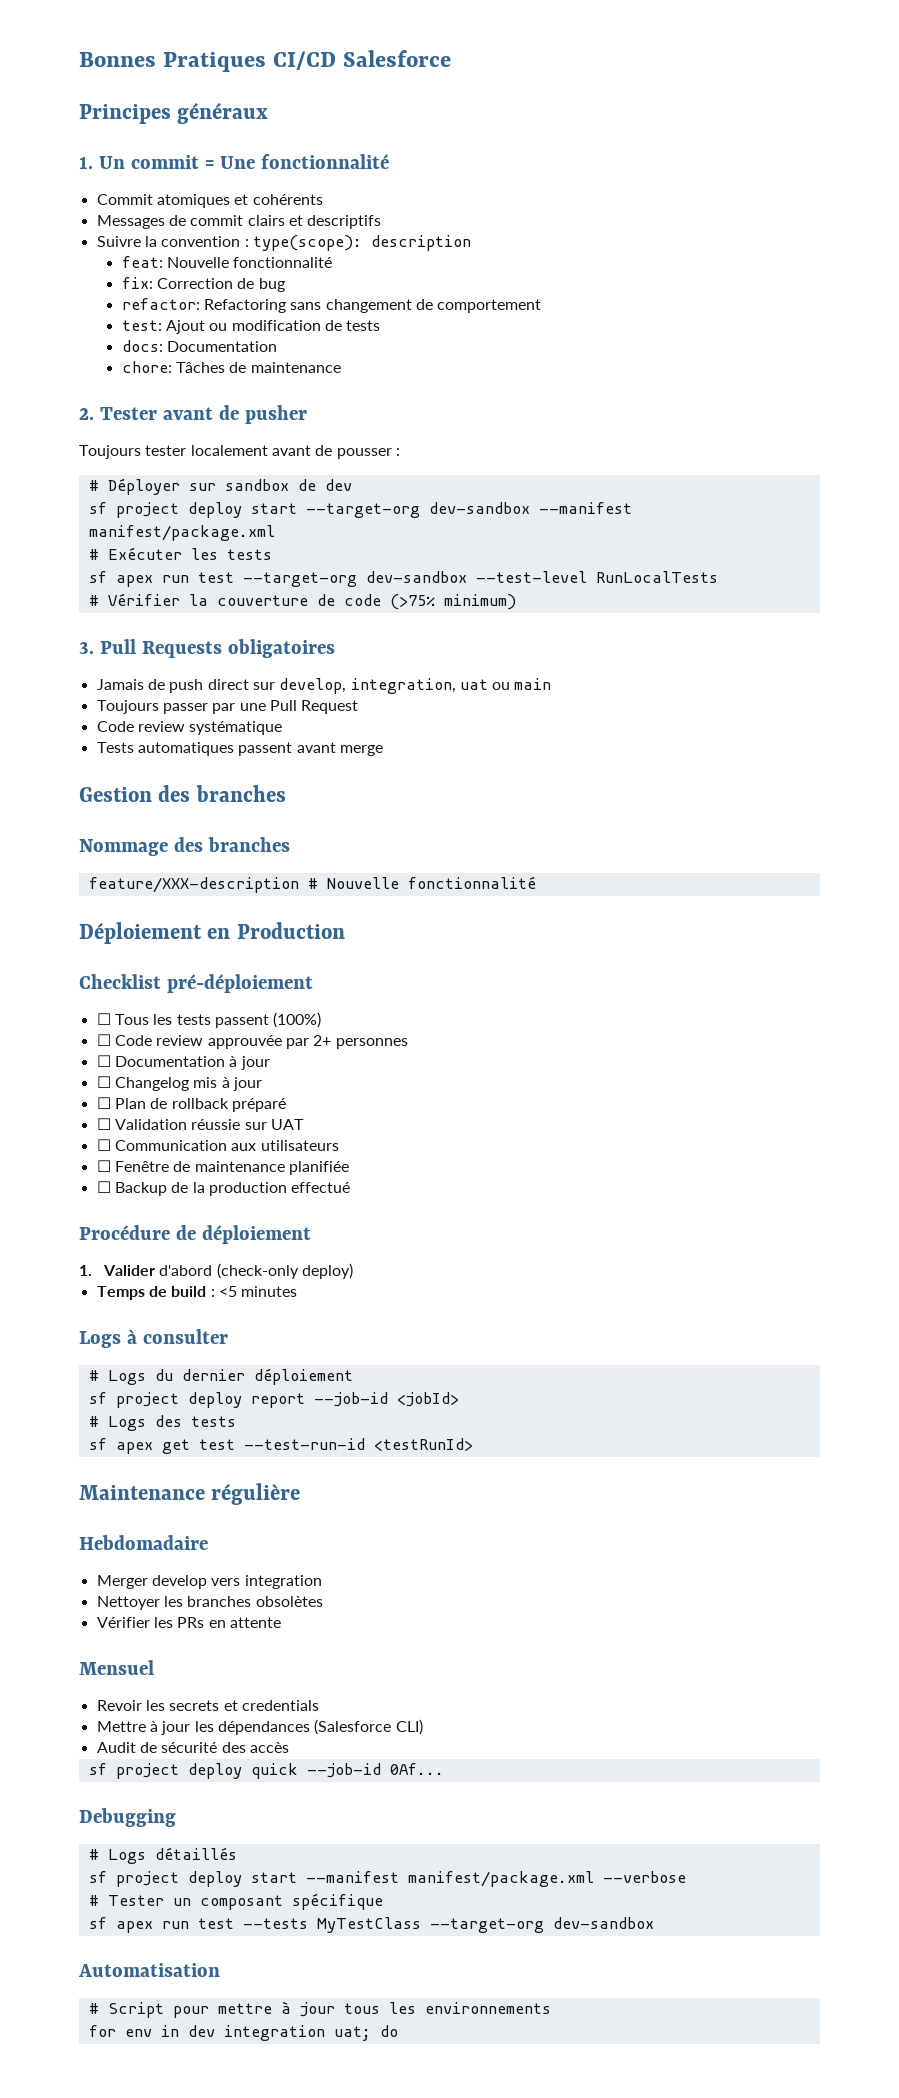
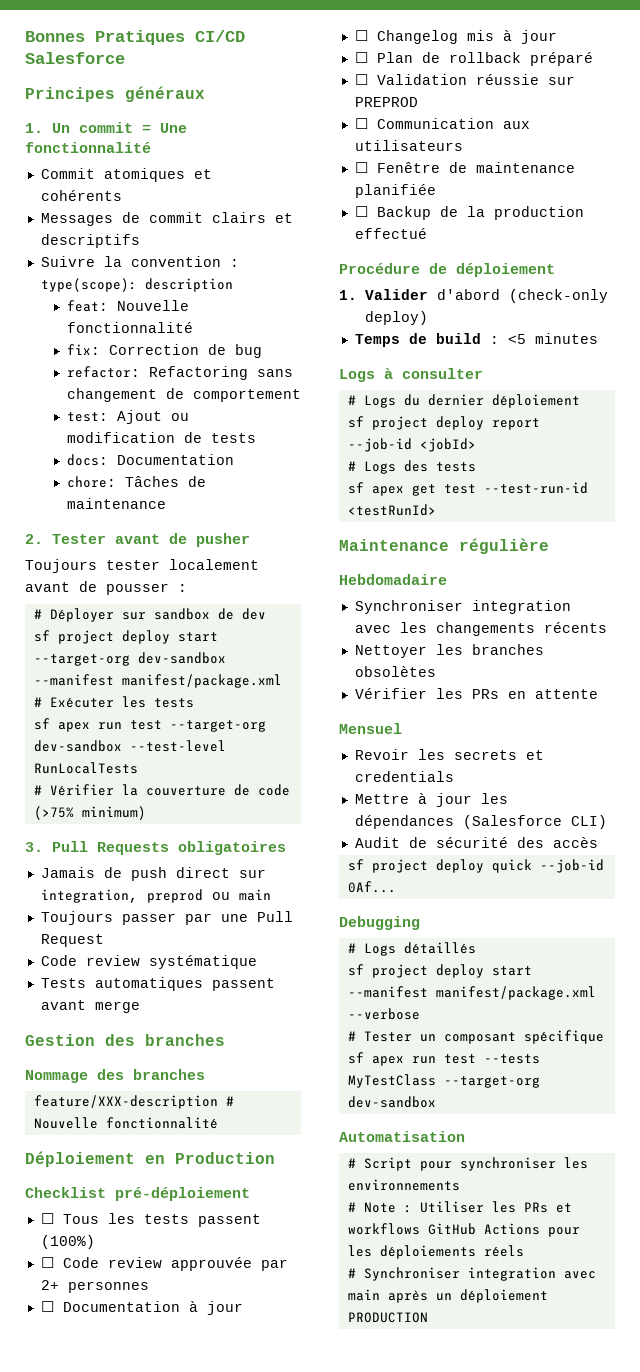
[279,678,488,694] develop, integration, uat -> [40,889,203,903] integration, preprod
[270,1119,304,1130] UAT -> [354,97,418,107] PREPROD
[96,1575,322,1589] Merger develop vers integration -> [354,600,571,614] [354,622,607,636] Synchroniser integration avec les changements récents
[217,2001,551,2017] [88,2025,398,2041] mettre à jour tous les environnements // for env in dev integration uat; do -> [459,1157,588,1171] [347,1179,460,1191] [347,1201,572,1213] [347,1223,580,1237] [347,1245,524,1259] [347,1267,596,1281] [347,1289,548,1303] [347,1312,428,1323] synchroniser les environnements // # Note : Utiliser les PRs et workflows GitHub Actions pour les déploiements réels // # Synchroniser integration avec main après un déploiement PRODUCTION

